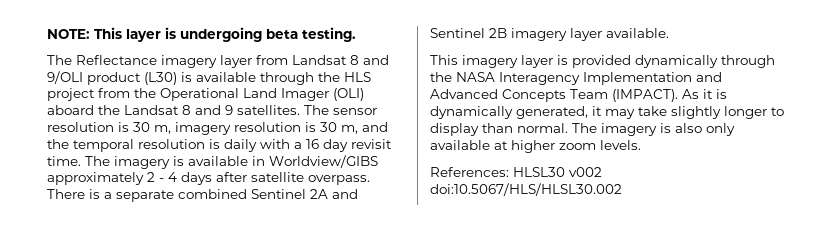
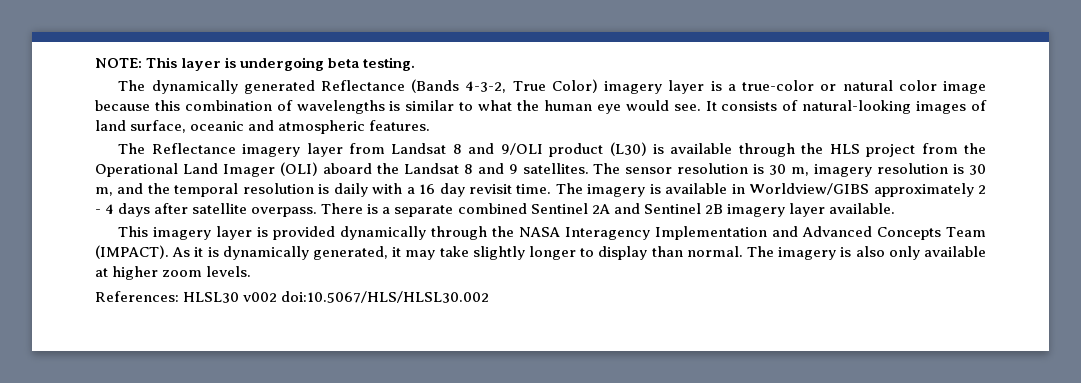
(356, 34) none -> [118,79,986,94] [95,100,988,114] [95,120,431,134] // The dynamically generated Reflectance (Bands 4-3-2, True Color) imagery layer is a true-color or natural color image because this combination of wavelengths is similar to what the human eye would see. It consists of natural-looking images of land surface, oceanic and atmospheric features.

